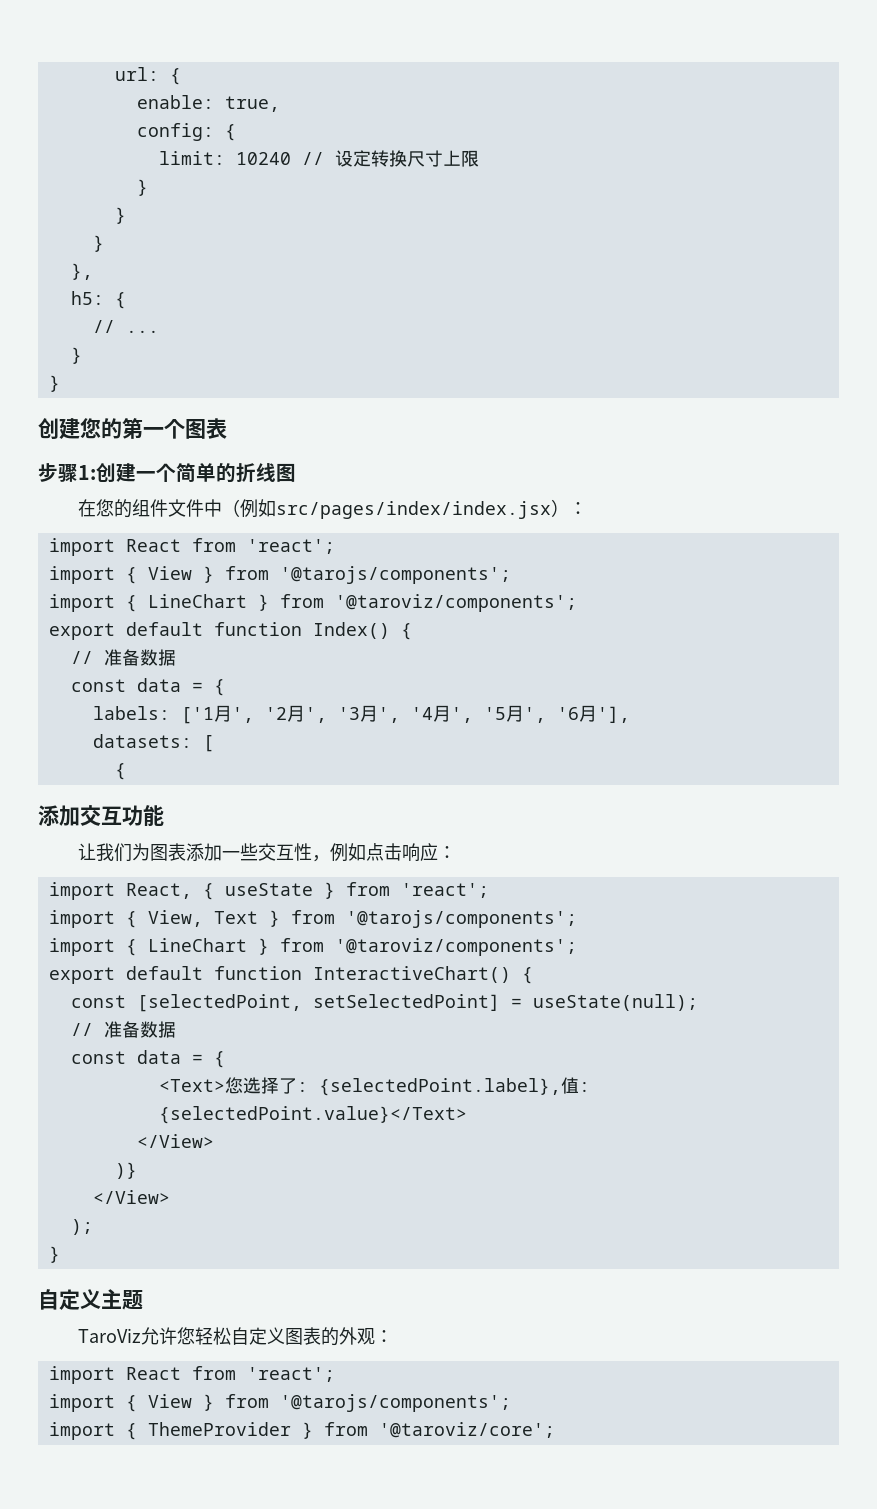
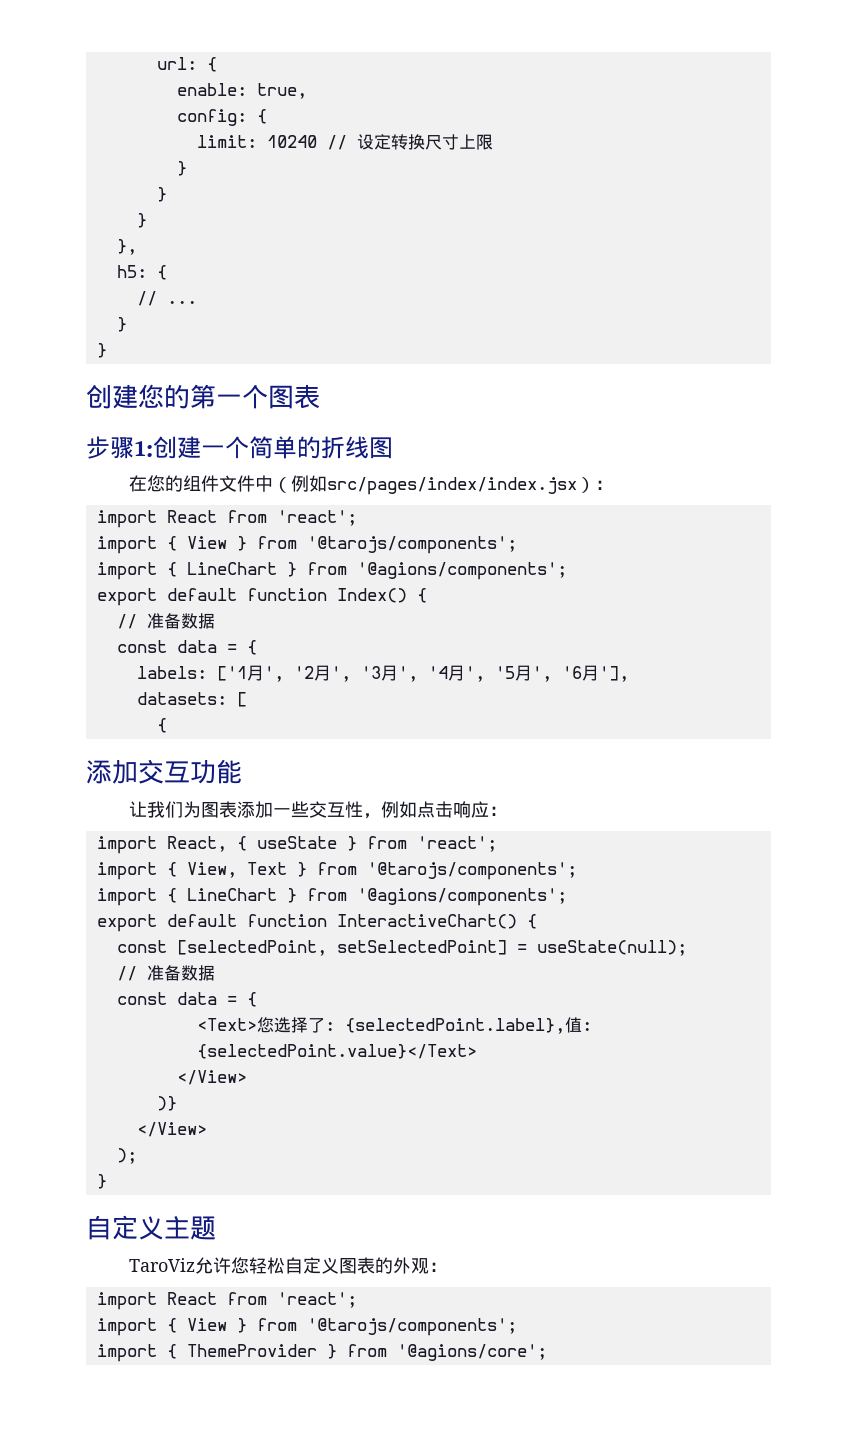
[334,594,577,612] '@taroviz/components'; -> [356,562,567,580] '@agions/components';
[334,938,577,956] '@taroviz/components'; -> [356,888,567,906] '@agions/components';
[378,1422,555,1438] '@taroviz/core'; -> [396,1344,547,1361] '@agions/core';

